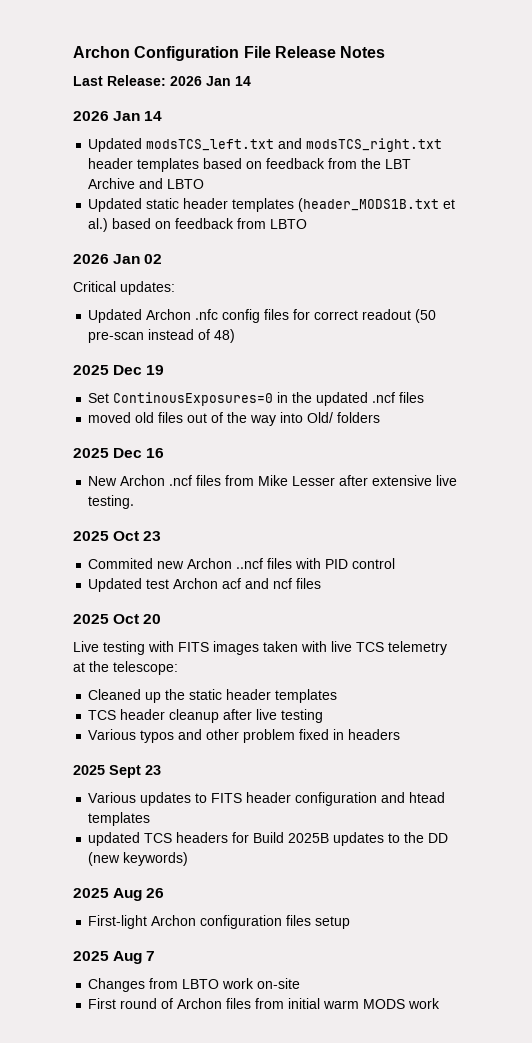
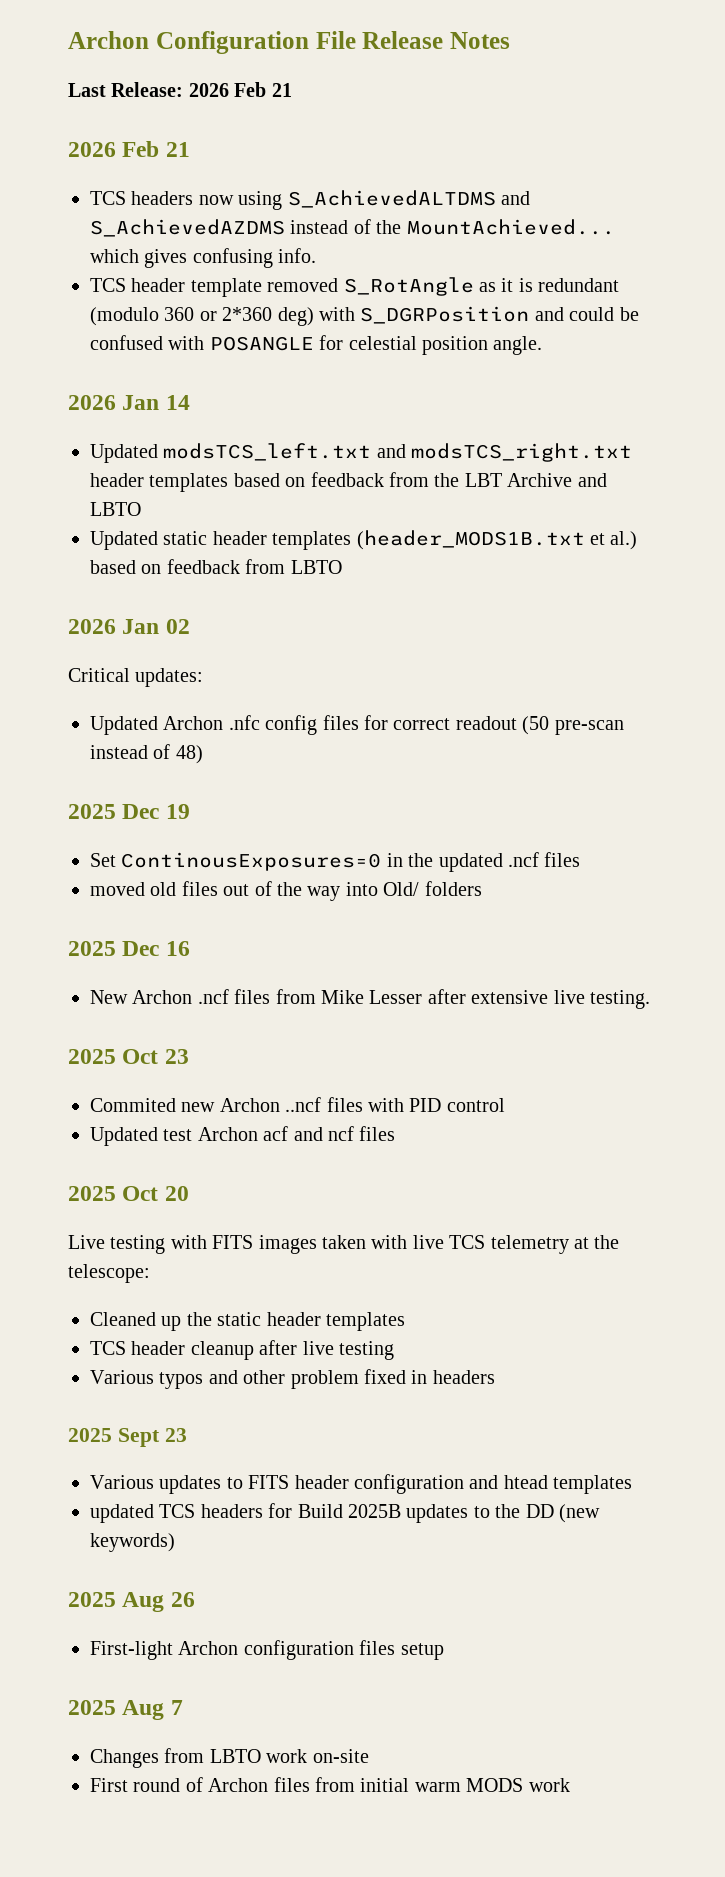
[206,76,251,86] Jan 14 -> [234,82,292,97] [68,141,190,157] [90,190,530,210] [90,219,615,237] [90,248,317,268] [90,277,620,297] [90,306,639,326] [90,335,543,355] Feb 21 // 2026 Feb 21 // TCS headers now using S_AchievedALTDMS and S_AchievedAZDMS instead of the MountAchieved... which gives confusing info. // TCS header template removed S_RotAngle as it is redundant (modulo 360 or 2*360 deg) with S_DGRPosition and could be confused with POSANGLE for celestial position angle.

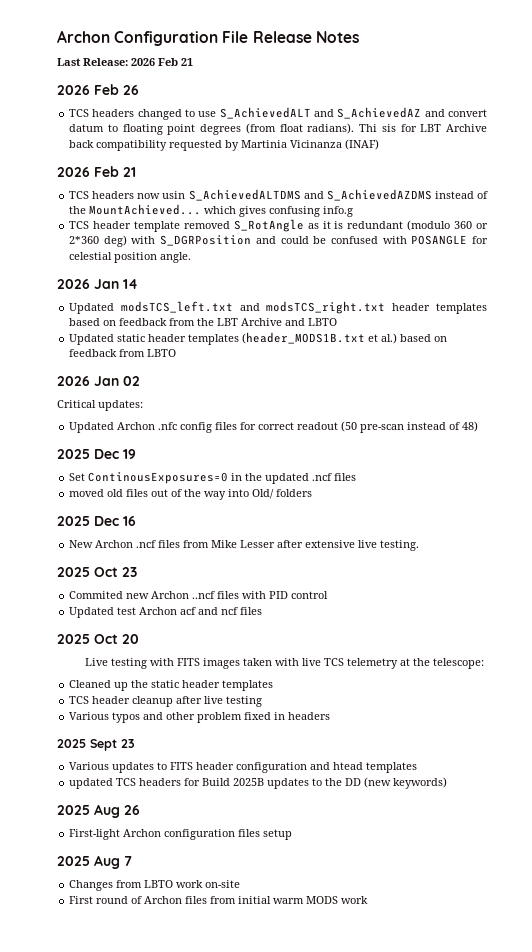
(292, 90) none -> [57,84,139,95] [69,107,487,120] [69,123,488,135] [69,139,380,151] // 2026 Feb 26 // TCS headers changed to use S_AchievedALT and S_AchievedAZ and convert datum to floating point degrees (from float radians). Thi sis for LBT Archive back compatibility requested by Martinia Vicinanza (INAF)
[238,191,283,210] using -> [162,191,186,199] usin
[278,248,317,263] info. -> [323,206,354,217] info.g

